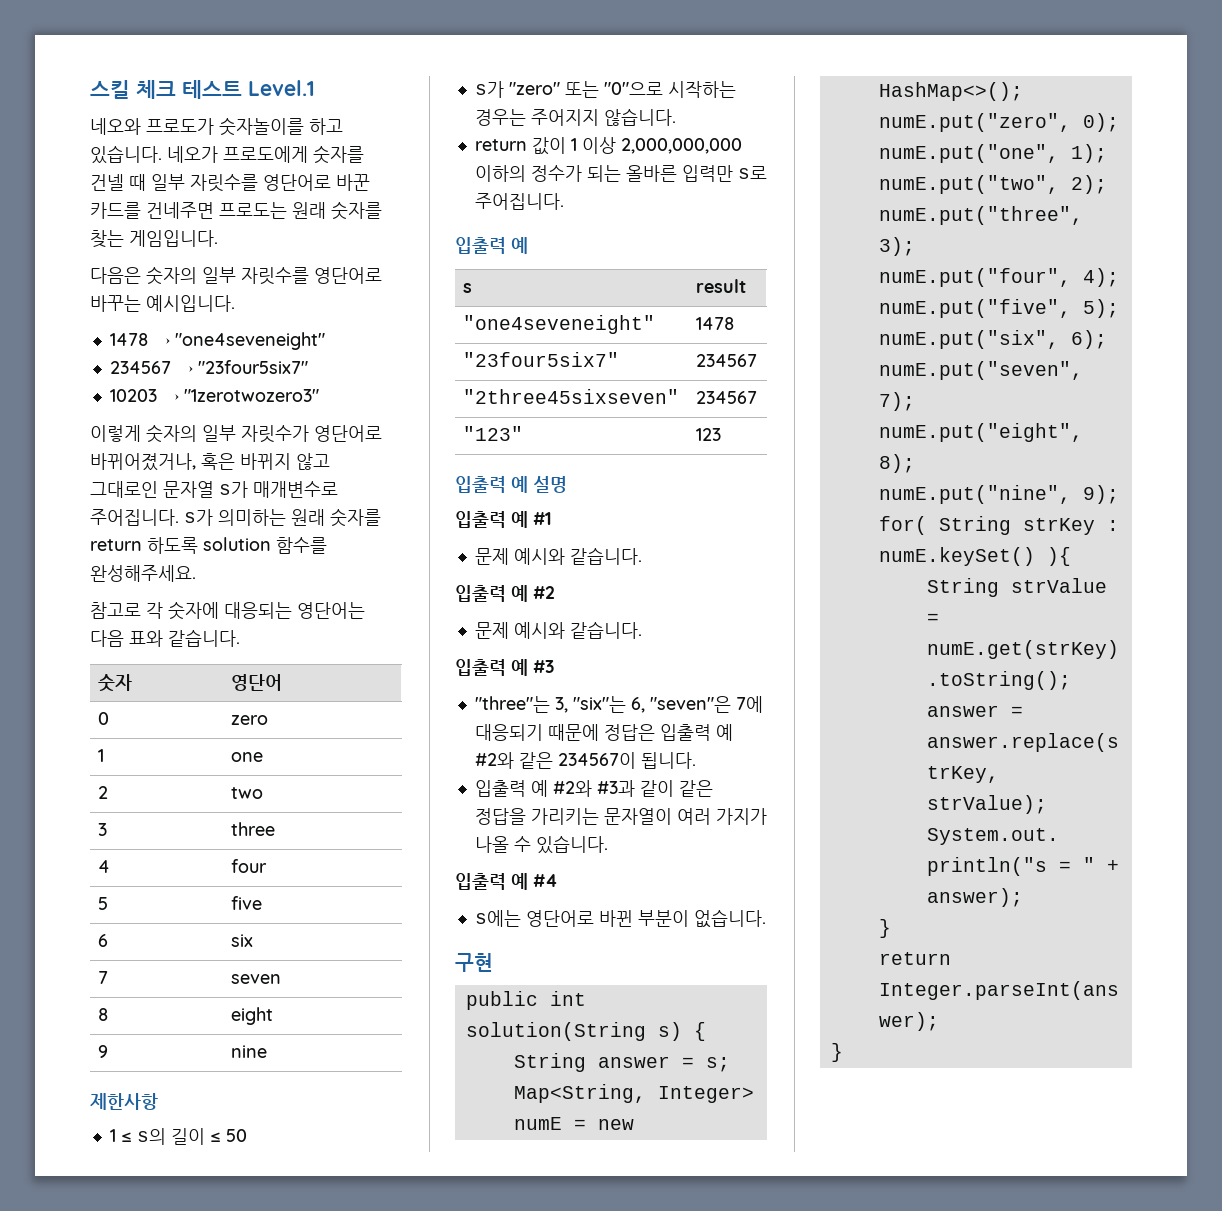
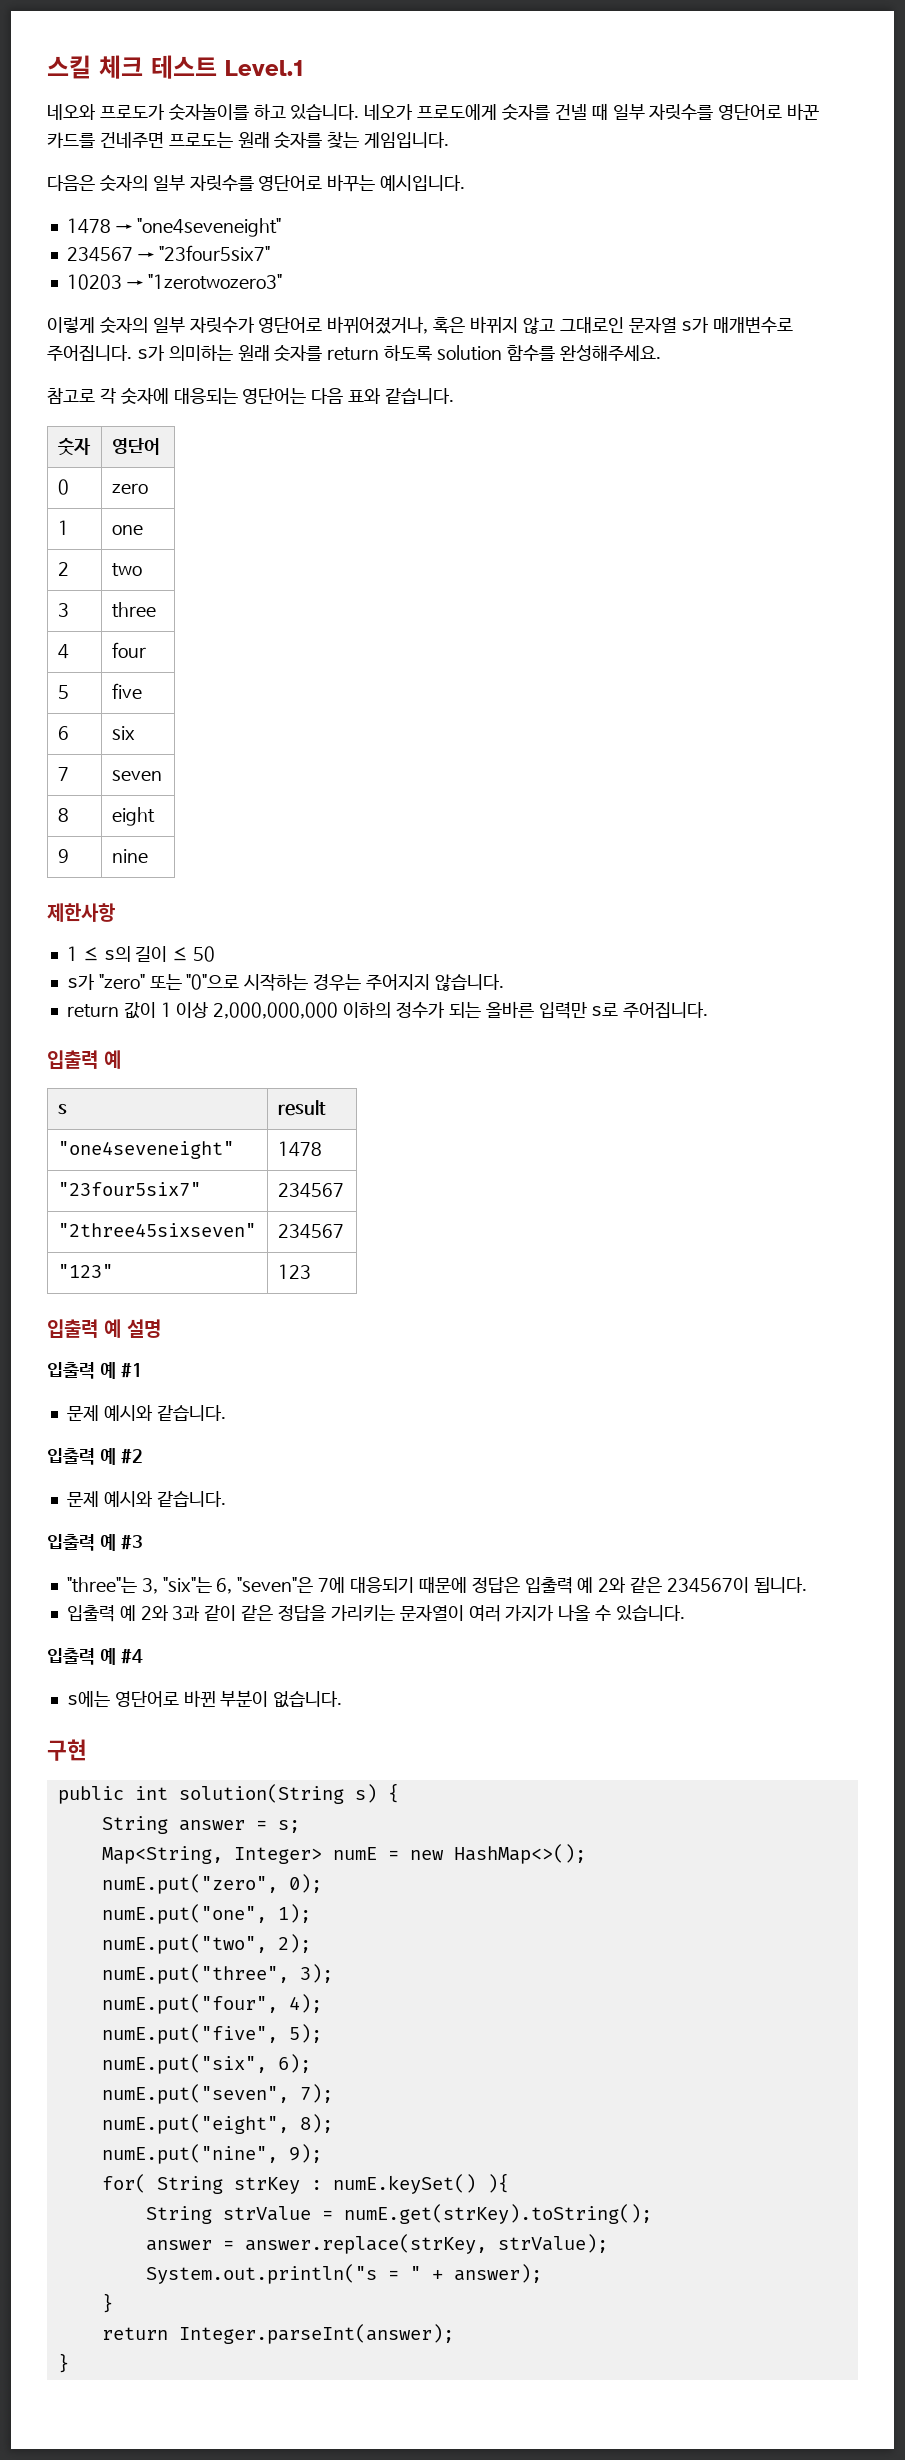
[474,752,514,769] #2와 -> [598,1577,627,1593] 2와
[552,780,635,797] #2와 #3과 -> [140,1605,201,1621] 2와 3과

